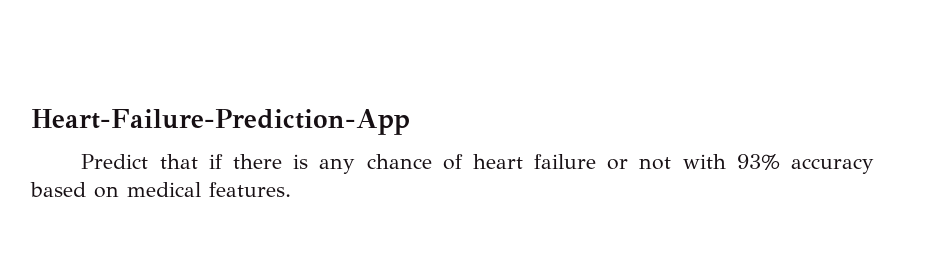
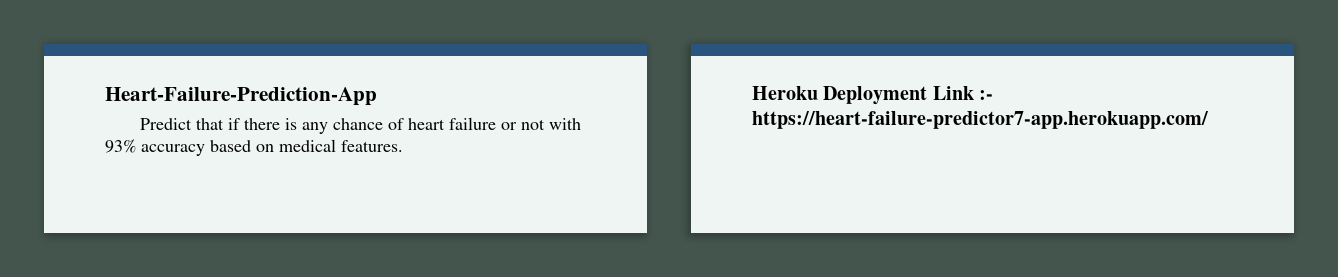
(291, 189) none -> [752,86,994,105] [752,111,1209,129] // Heroku Deployment Link :- https://heart-failure-predictor7-app.herokuapp.com/

